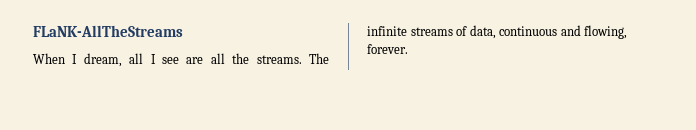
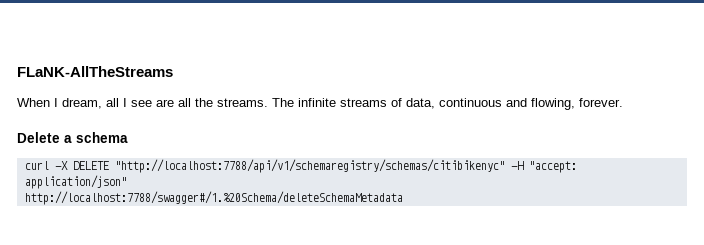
(408, 49) none -> [17,132,128,143] [24,159,577,173] [24,175,127,189] [24,191,403,205] // Delete a schema // curl -X DELETE "http://localhost:7788/api/v1/schemaregistry/schemas/citibikenyc" -H "accept: application/json" // http://localhost:7788/swagger#/1.%20Schema/deleteSchemaMetadata

